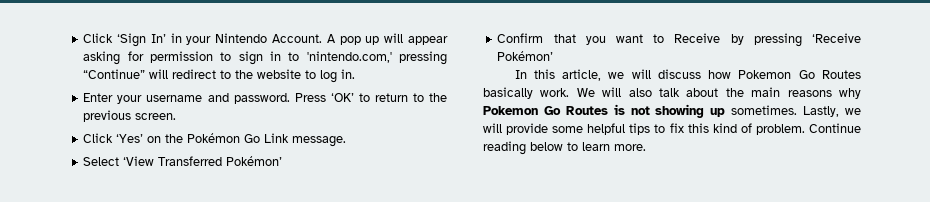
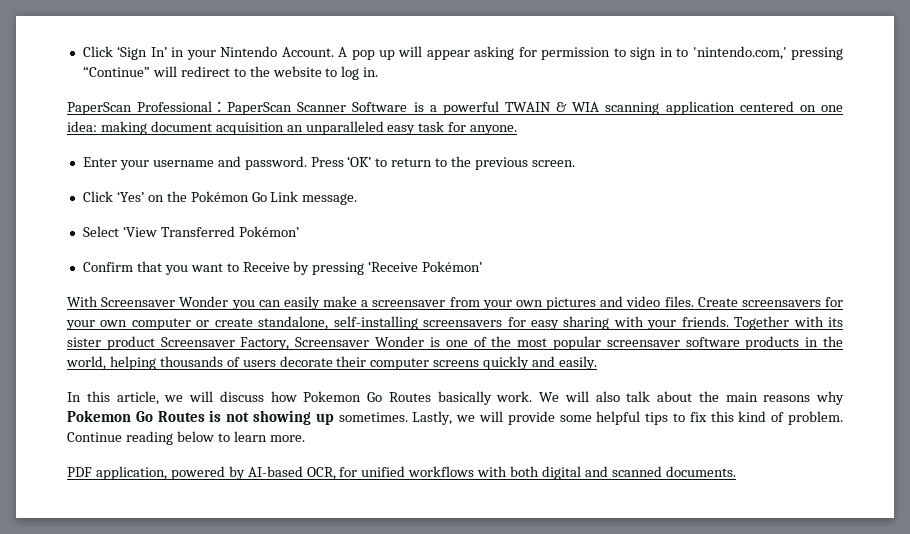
(356, 74) none -> [67,101,843,115] [67,121,518,135] // PaperScan Professional：PaperScan Scanner Software is a powerful TWAIN & WIA scanning application centered on one idea: making document acquisition an unparalleled easy task for anyone.
(554, 56) none -> [67,296,843,310] [66,316,843,330] [67,336,843,350] [66,356,598,370] // With Screensaver Wonder you can easily make a screensaver from your own pictures and video files. Create screensavers for your own computer or create standalone, self-installing screensavers for easy sharing with your friends. Together with its sister product Screensaver Factory, Screensaver Wonder is one of the most popular screensaver software products in the world, helping thousands of users decorate their computer screens quickly and easily.
(646, 147) none -> [67,466,736,480] // PDF application, powered by AI-based OCR, for unified workflows with both digital and scanned documents.

